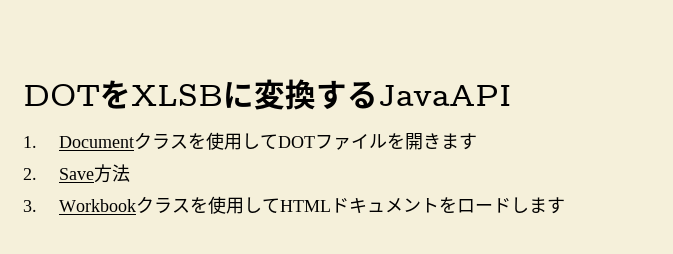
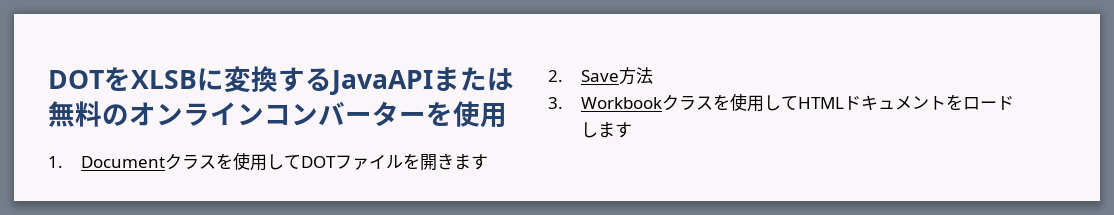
(511, 95) none -> [433,67,514,91] [48,101,507,128] または無料のオンラインコンバーターを使用

